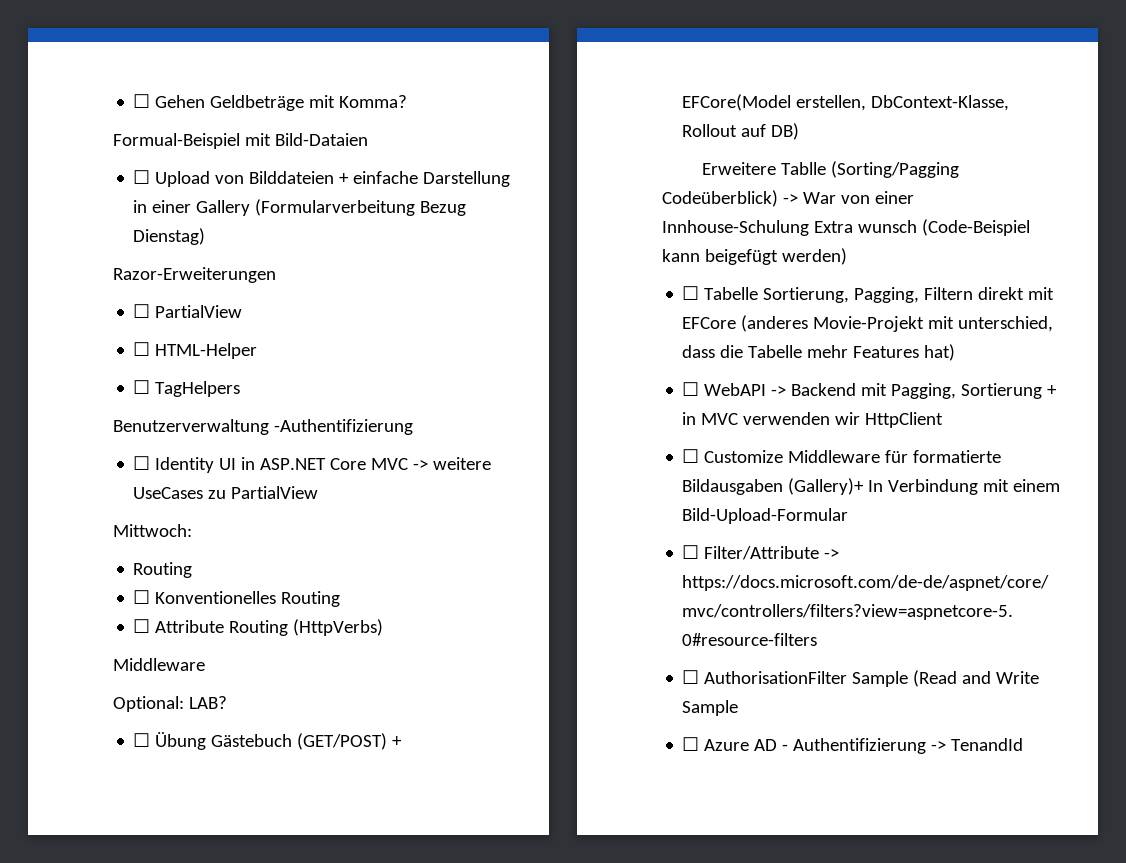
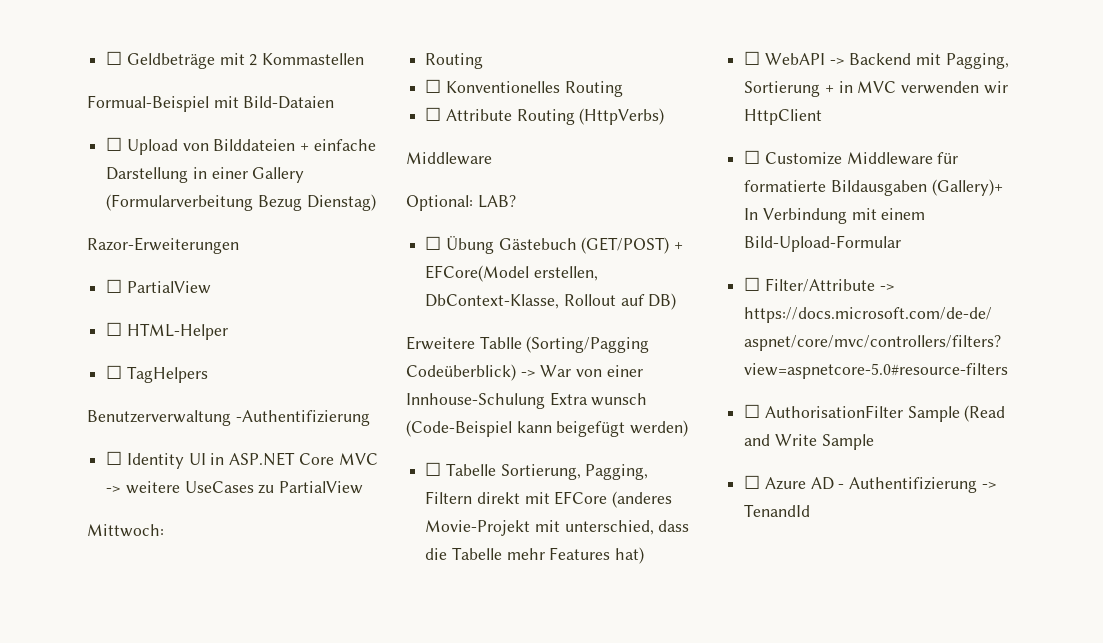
[133,94,206,108] ☐ Gehen -> [106,51,123,65] ☐
[339,95,408,108] Komma? -> [249,53,365,66] 2 Kommastellen

